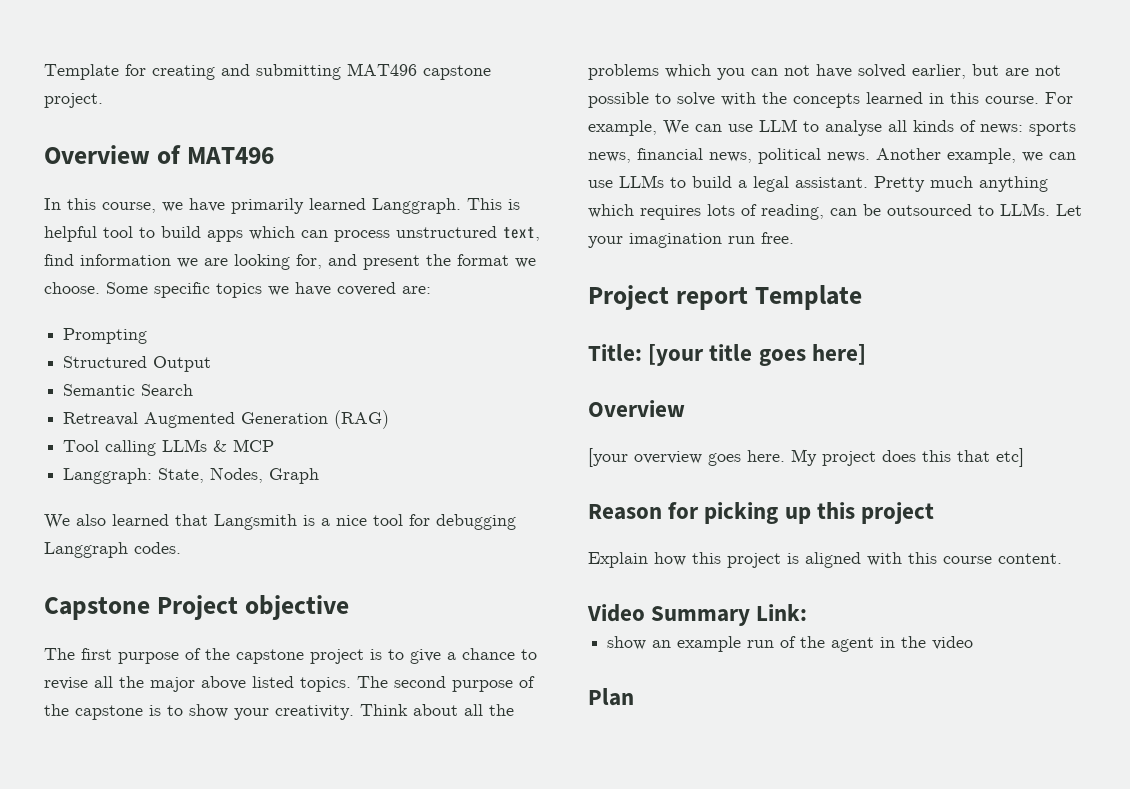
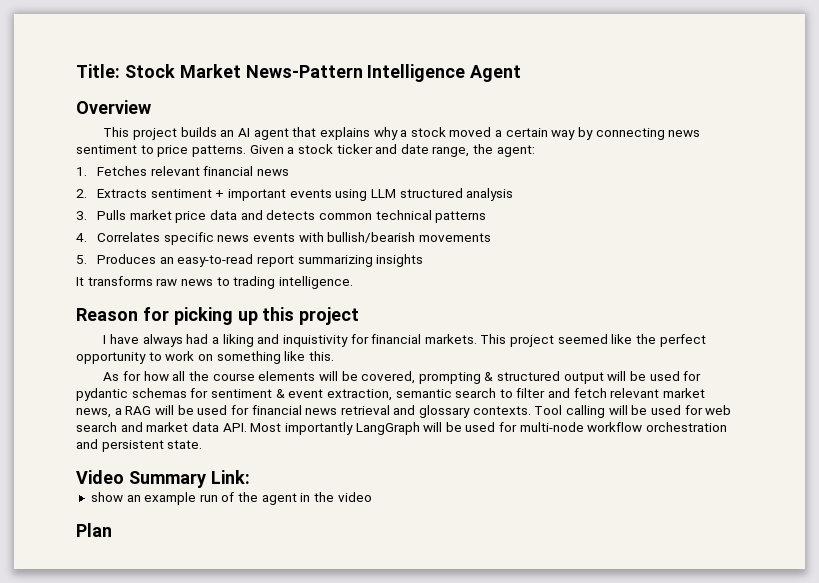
[44,63,491,80] [44,93,103,108] [44,145,274,164] [44,198,520,214] [44,226,540,242] [44,254,536,270] [44,282,431,298] [63,328,148,344] [63,356,212,372] [63,384,194,396] [63,410,390,429] [63,439,275,456] [63,467,320,484] [44,514,516,530] [44,542,181,558] [44,595,349,620] [44,648,537,664] [44,676,535,692] [44,704,514,720] [588,64,1061,80] [588,92,1073,108] [588,119,1076,136] [588,148,1076,164] [588,175,1048,192] [588,203,1082,220] [588,232,794,248] [588,285,862,310] [588,344,866,366] [588,400,685,417] [588,448,1024,467] Template for creating and submitting MAT496 capstone project. // Overview of MAT496 // In this course, we have primarily learned Langgraph. This is helpful tool to build apps which can process unstructured text, find information we are looking for, and present the format we choose. Some specific topics we have covered are: // Prompting // Structured Output // Semantic Search // Retreaval Augmented Generation (RAG) // Tool calling LLMs & MCP // Langgraph: State, Nodes, Graph // We also learned that Langsmith is a nice tool for debugging Langgraph codes. // Capstone Project objective // The first purpose of the capstone project is to give a chance to revise all the major above listed topics. The second purpose of the capstone is to show your creativity. Think about all the problems which you can not have solved earlier, but are not possible to solve with the concepts learned in this course. For example, We can use LLM to analyse all kinds of news: sports news, financial news, political news. Another example, we can use LLMs to build a legal assistant. Pretty much anything which requires lots of reading, can be outsourced to LLMs. Let your imagination run free. // Project report Template // Title: [your title goes here] // Overview // [your overview goes here. My project does this that etc] -> [76,64,522,82] [76,100,151,114] [103,127,701,140] [76,144,535,157] [76,166,290,176] [76,188,514,201] [76,210,487,223] [76,232,492,245] [76,254,424,267] [76,276,353,289] Title: Stock Market News-Pattern Intelligence Agent // Overview // This project builds an AI agent that explains why a stock moved a certain way by connecting news sentiment to price patterns. Given a stock ticker and date range, the agent: // 1. Fetches relevant financial news // 2. Extracts sentiment + important events using LLM structured analysis // 3. Pulls market price data and detects common technical patterns // 4. Correlates specific news events with bullish/bearish movements // 5. Produces an easy-to-read report summarizing insights // It transforms raw news to trading intelligence.
[588,552,1062,568] Explain how this project is aligned with this course content. -> [103,334,706,347] [76,351,334,364] [103,371,702,384] [76,388,706,401] [76,405,732,418] [76,422,728,435] [76,439,203,452] I have always had a liking and inquistivity for financial markets. This project seemed like the perfect opportunity to work on something like this. // As for how all the course elements will be covered, prompting & structured output will be used for pydantic schemas for sentiment & event extraction, semantic search to filter and fetch relevant market news, a RAG will be used for financial news retrieval and glossary contexts. Tool calling will be used for web search and market data API. Most importantly LangGraph will be used for multi-node workflow orchestration and persistent state.

